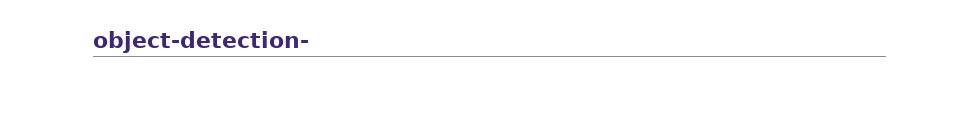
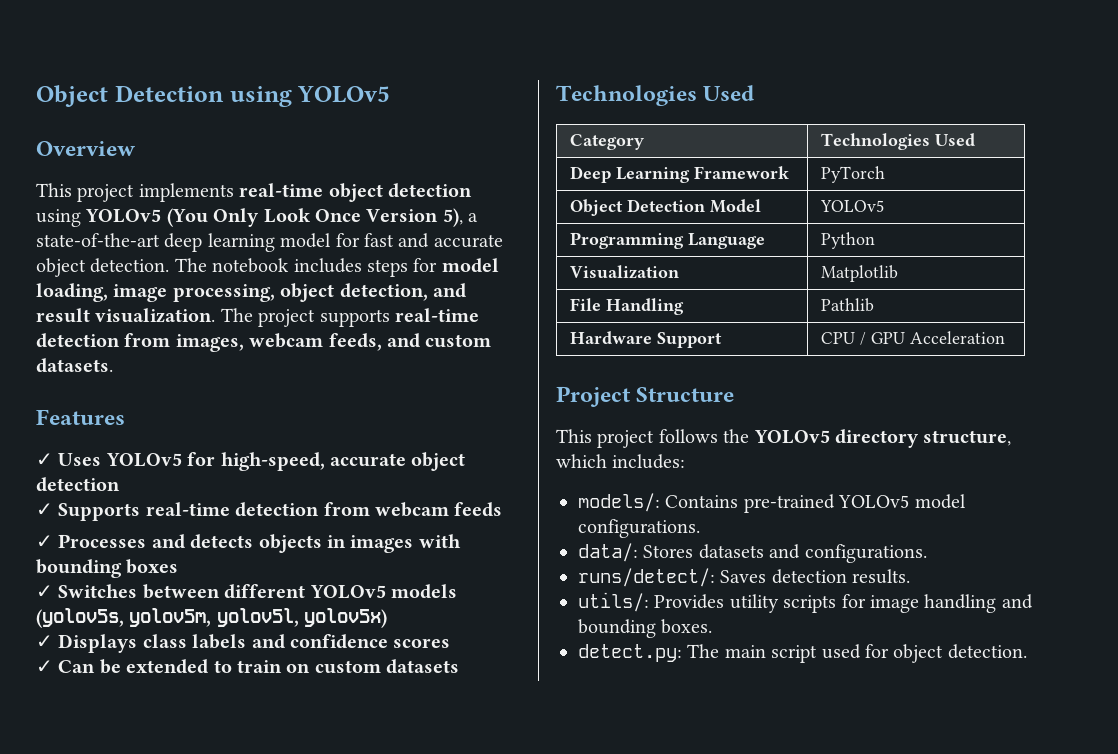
[93,31,309,53] object-detection- -> [36,85,391,107] [36,141,136,156] [36,183,472,202] [36,208,479,227] [36,233,503,252] [36,258,499,277] [36,283,466,302] [36,308,479,327] [36,333,492,352] [36,358,113,373] [36,409,125,425] [36,452,466,471] [36,477,120,492] [36,502,503,521] [36,534,461,553] [36,559,179,578] [36,584,457,599] [36,608,388,628] [36,634,451,653] [36,659,460,674] [556,85,755,106] [570,134,645,150] [821,133,976,150] [570,166,790,183] [821,166,886,183] [570,199,762,216] [820,200,885,212] [570,232,766,249] [821,232,876,249] [570,265,680,279] [821,265,899,282] [570,298,685,315] [821,298,875,312] [570,331,723,348] [821,331,1006,345] [556,386,735,407] [556,429,1012,448] [556,454,686,469] [578,493,966,513] [578,519,700,538] [578,543,927,563] [578,568,911,587] [578,592,1033,613] [578,619,713,638] [578,644,1027,663] Object Detection using YOLOv5 // Overview // This project implements real-time object detection using YOLOv5 (You Only Look Once Version 5), a state-of-the-art deep learning model for fast and accurate object detection. The notebook includes steps for model loading, image processing, object detection, and result visualization. The project supports real-time detection from images, webcam feeds, and custom datasets. // Features // ✓ Uses YOLOv5 for high-speed, accurate object detection // ✓ Supports real-time detection from webcam feeds // ✓ Processes and detects objects in images with bounding boxes // ✓ Switches between different YOLOv5 models (yolov5s, yolov5m, yolov5l, yolov5x) // ✓ Displays class labels and confidence scores // ✓ Can be extended to train on custom datasets // Technologies Used // Category | Technologies Used // Deep Learning Framework | PyTorch // Object Detection Model | YOLOv5 // Programming Language | Python // Visualization | Matplotlib // File Handling | Pathlib // Hardware Support | CPU / GPU Acceleration // Project Structure // This project follows the YOLOv5 directory structure, which includes: // models/: Contains pre-trained YOLOv5 model configurations. // data/: Stores datasets and configurations. // runs/detect/: Saves detection results. // utils/: Provides utility scripts for image handling and bounding boxes. // detect.py: The main script used for object detection.

